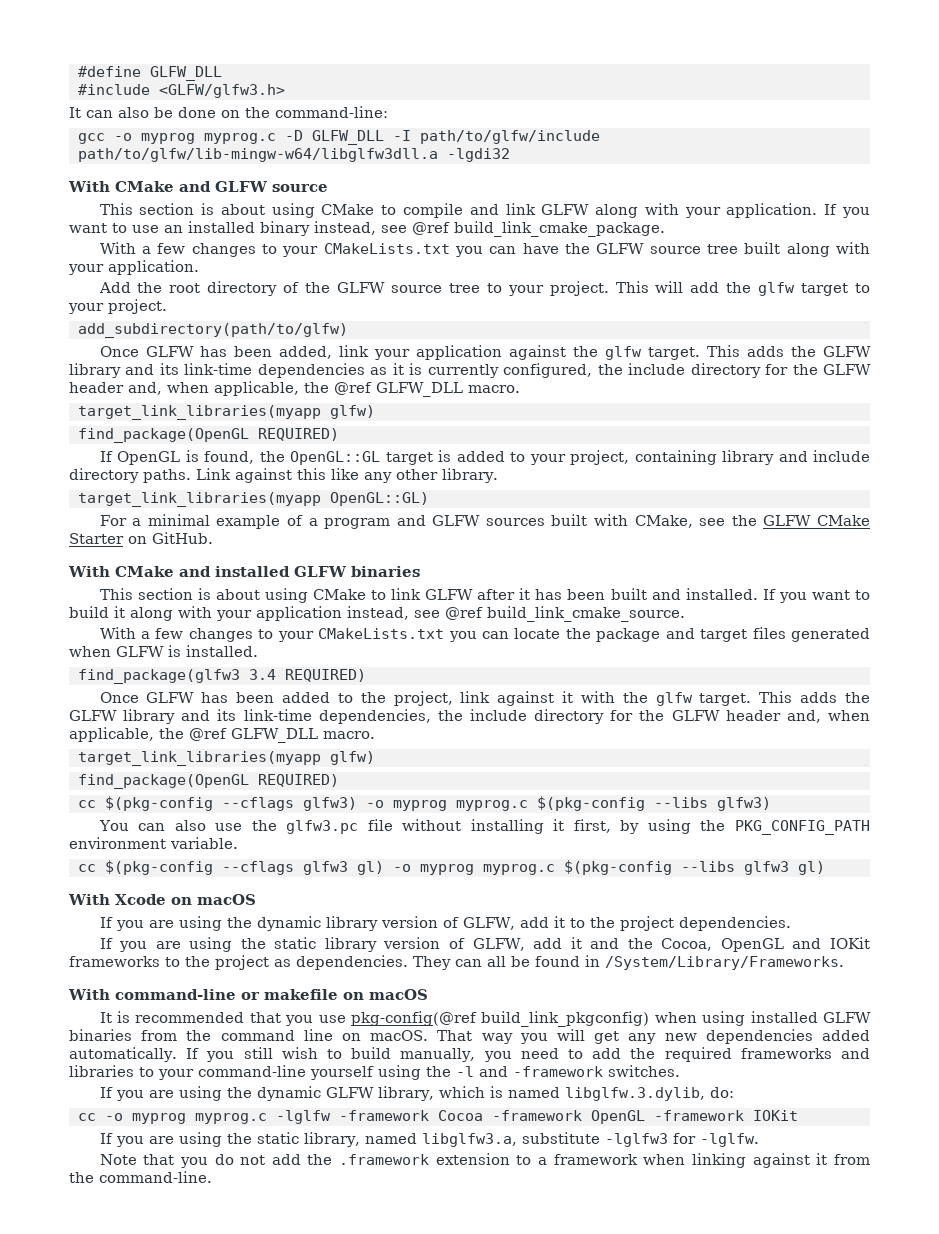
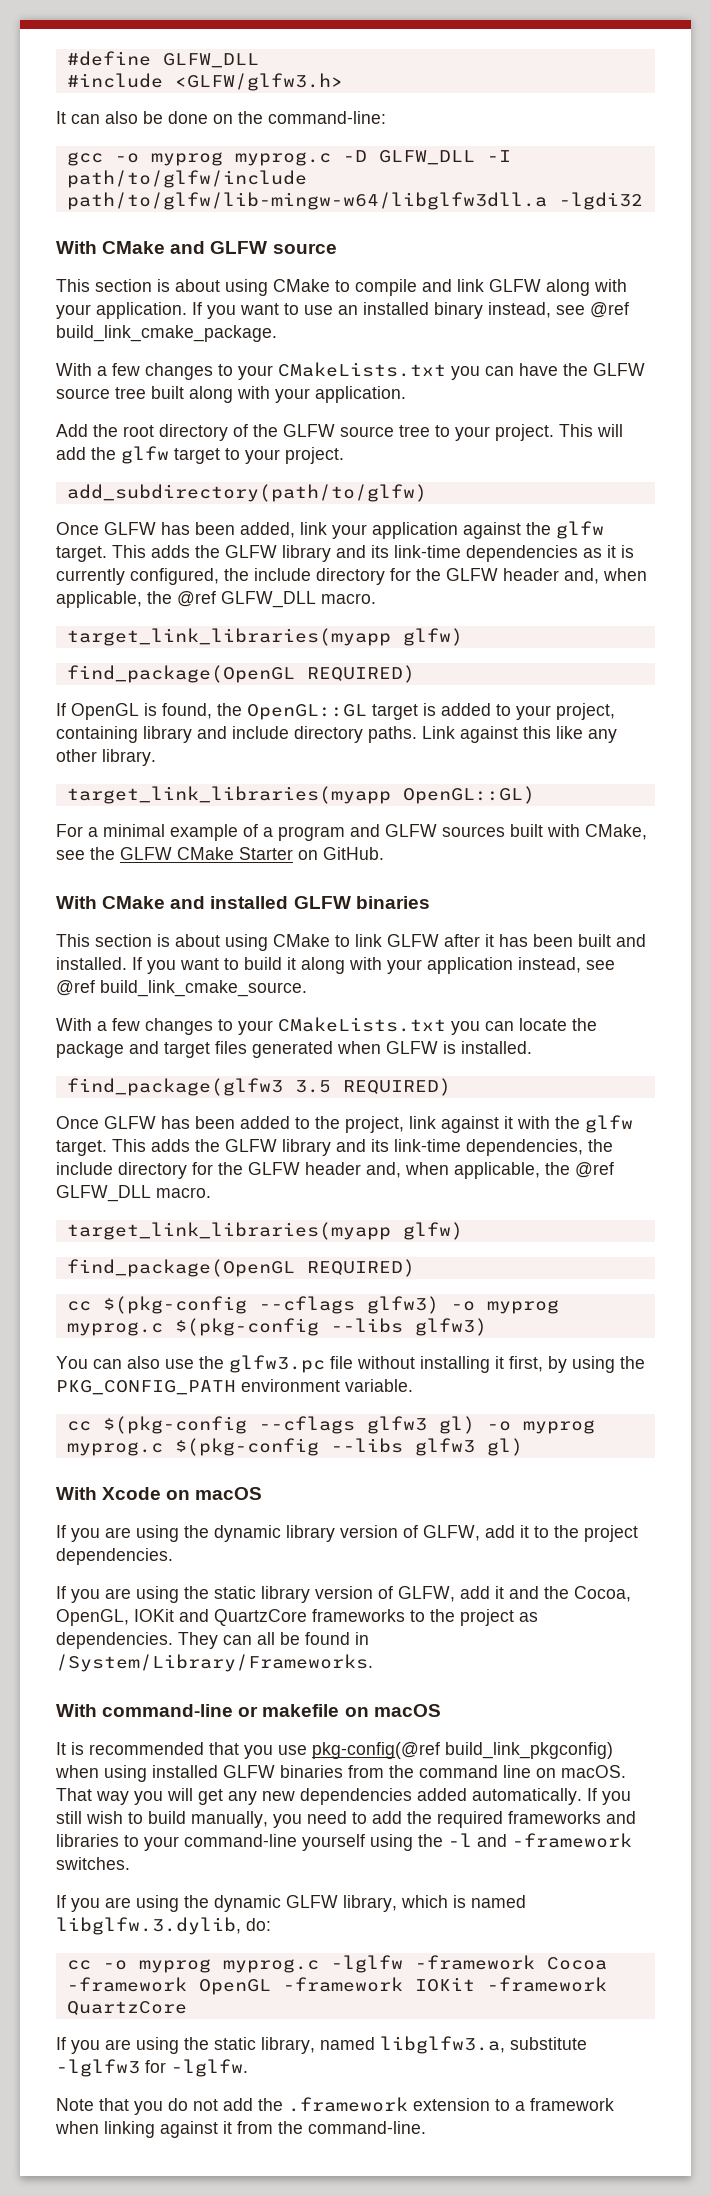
[248,669,276,680] 3.4 -> [294,1080,331,1093] 3.5
[720,937,870,952] OpenGL and IOKit -> [56,1609,307,1626] OpenGL, IOKit and QuartzCore
(798, 1115) none -> [486,1977,607,1992] [66,2001,187,2015] -framework QuartzCore

